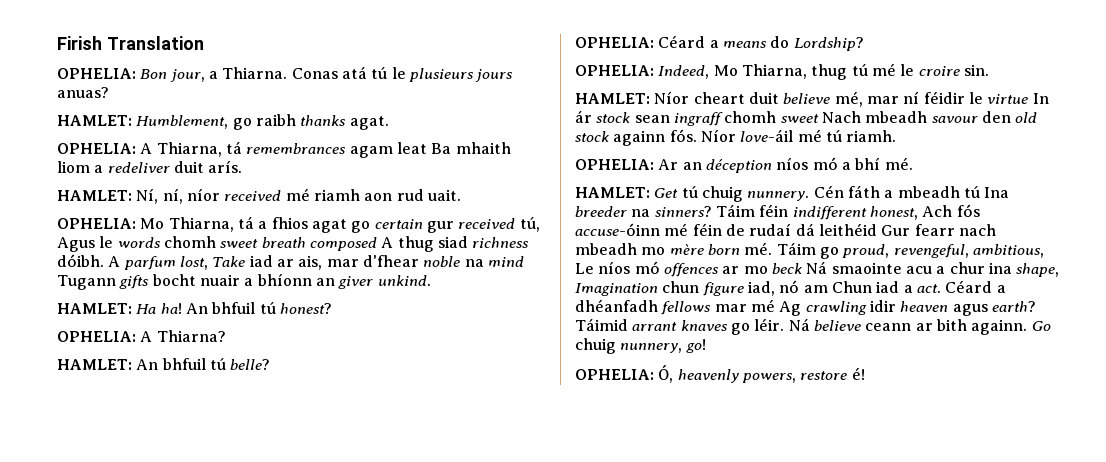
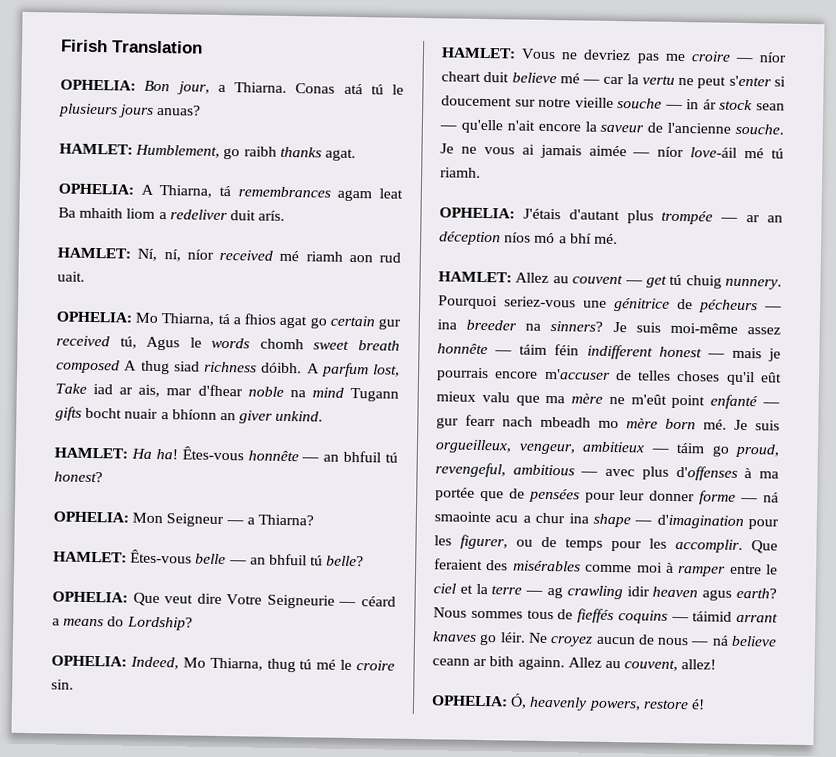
[185,303,208,314] An -> [181,446,340,462] Êtes-vous honnête — an
[140,330,226,342] [57,358,271,370] [575,35,706,48] A Thiarna? // HAMLET: An bhfuil tú belle? // OPHELIA: Céard -> [132,512,314,528] [53,549,365,567] [52,591,396,609] Mon Seigneur — a Thiarna? // HAMLET: Êtes-vous belle — an bhfuil tú belle? // OPHELIA: Que veut dire Votre Seigneurie — céard
[654,91,1049,107] [575,110,1038,126] [575,129,736,146] Níor cheart duit believe mé, mar ní féidir le virtue In ár stock sean ingraff chomh sweet Nach mbeadh savour den old stock againn fós. Níor -> [521,48,787,64] [441,71,786,89] [441,95,785,111] [439,119,784,135] [440,143,685,159] Vous ne devriez pas me croire — níor cheart duit believe mé — car la vertu ne peut s'enter si doucement sur notre vieille souche — in ár stock sean — qu'elle n'ait encore la saveur de l'ancienne souche. Je ne vous ai jamais aimée — níor
[658,159,679,170] Ar -> [522,208,761,225] J'étais d'autant plus trompée — ar
[654,185,1010,202] [575,204,980,220] [575,223,911,236] Get tú chuig nunnery. Cén fáth a mbeadh tú Ina breeder na sinners? Táim féin indifferent honest, Ach fós accuse-óinn mé féin de rudaí dá leithéid Gur -> [515,272,782,290] [438,295,782,314] [437,319,781,335] [437,343,781,362] [436,367,782,386] [436,391,780,410] [436,417,459,429] Allez au couvent — get tú chuig nunnery. Pourquoi seriez-vous une génitrice de pécheurs — ina breeder na sinners? Je suis moi-même assez honnête — táim féin indifferent honest — mais je pourrais encore m'accuser de telles choses qu'il eût mieux valu que ma mère ne m'eût point enfanté — gur
[776,242,1044,259] [575,261,828,277] Táim go proud, revengeful, ambitious, Le níos mó offences ar mo beck Ná -> [734,419,780,431] [435,439,780,458] [435,462,779,481] [435,487,779,505] Je suis orgueilleux, vengeur, ambitieux — táim go proud, revengeful, ambitious — avec plus d'offenses à ma portée que de pensées pour leur donner forme — ná
[1016,263,1060,277] [575,280,1006,296] [575,299,802,316] shape, Imagination chun figure iad, nó am Chun iad a act. Céard a dhéanfadh fellows mar mé Ag -> [592,513,779,530] [434,534,778,554] [434,558,778,577] [433,583,563,599] shape — d'imagination pour les figurer, ou de temps pour les accomplir. Que feraient des misérables comme moi à ramper entre le ciel et la terre — ag
[575,318,810,335] Táimid arrant knaves go léir. Ná -> [433,607,778,624] [432,631,729,647] Nous sommes tous de fieffés coquins — táimid arrant knaves go léir. Ne croyez aucun de nous — ná
[1031,321,1051,331] [575,338,706,354] Go chuig nunnery, go! -> [567,657,717,672] Allez au couvent, allez!

